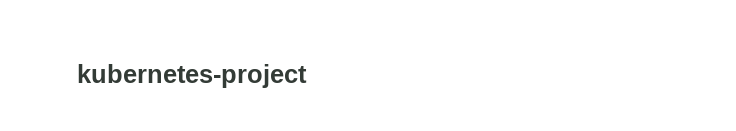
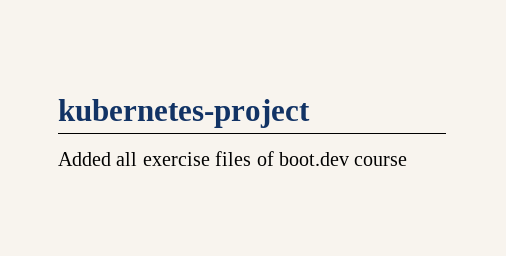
(307, 76) none -> [58,151,408,166] // Added all exercise files of boot.dev course

